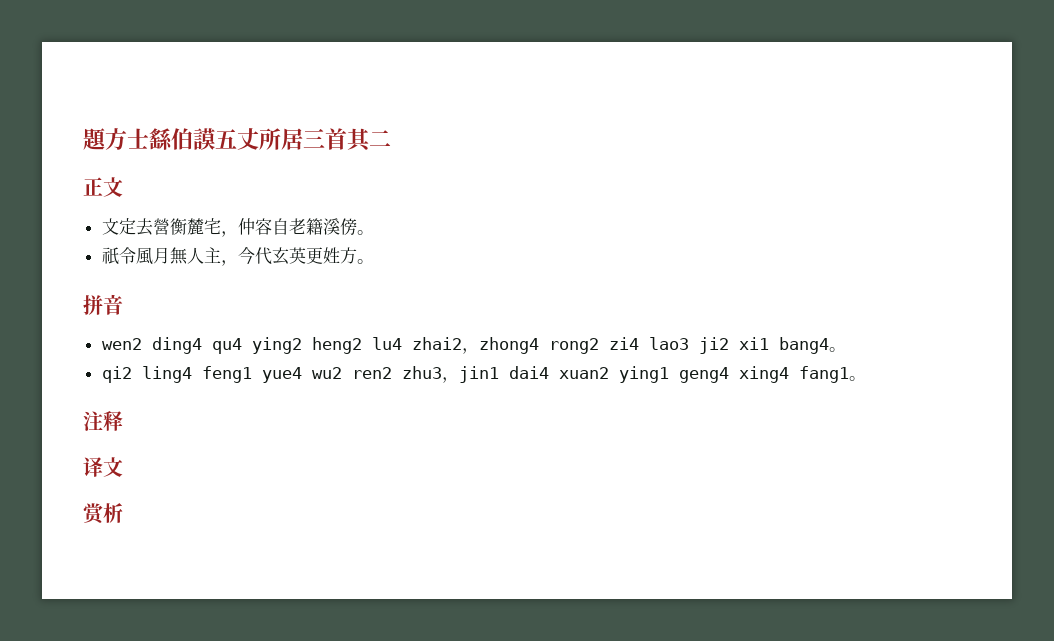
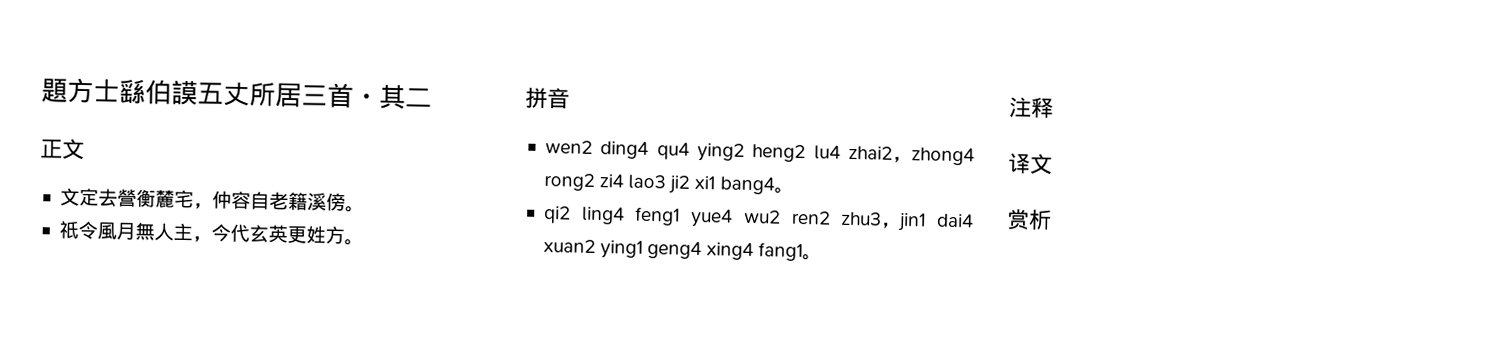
(347, 139) none -> [353,93,380,106] ・

